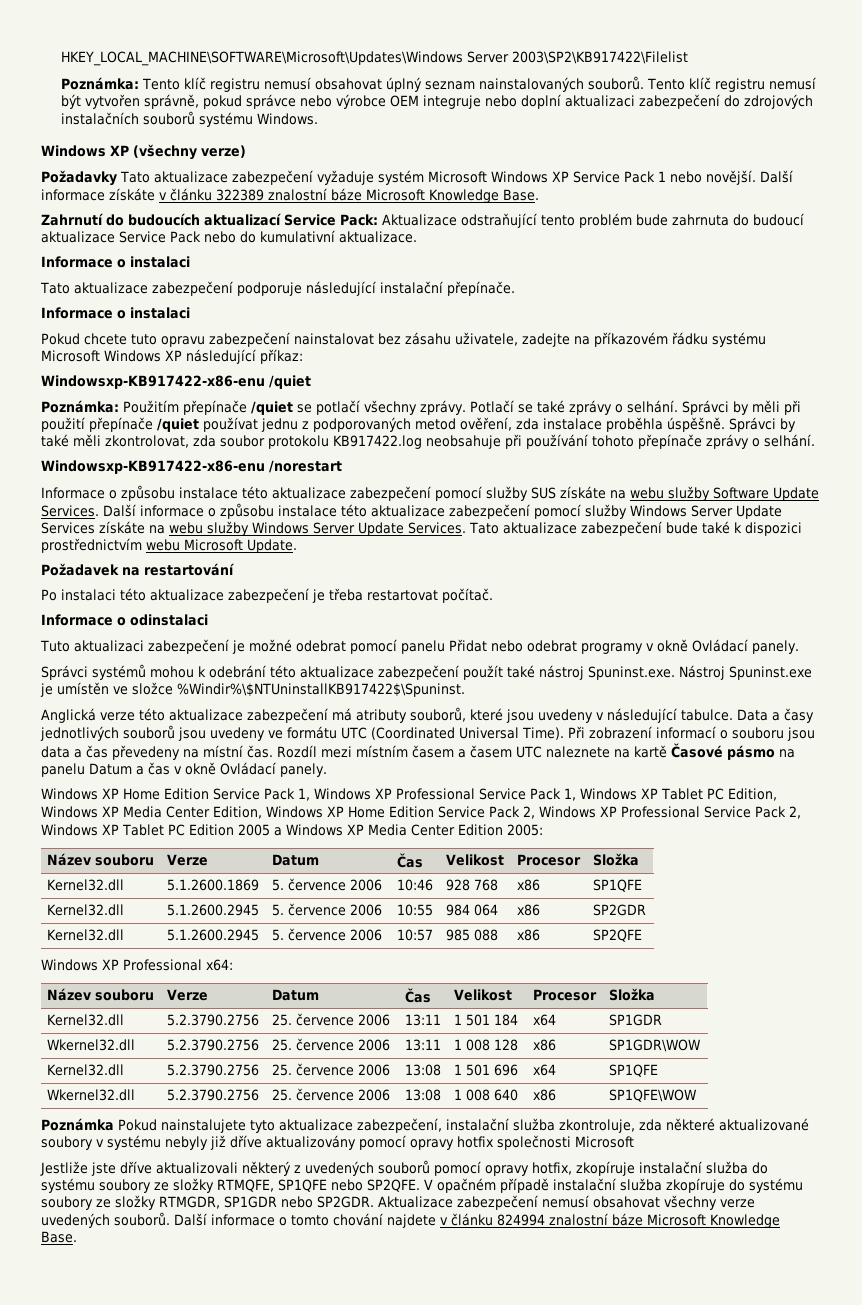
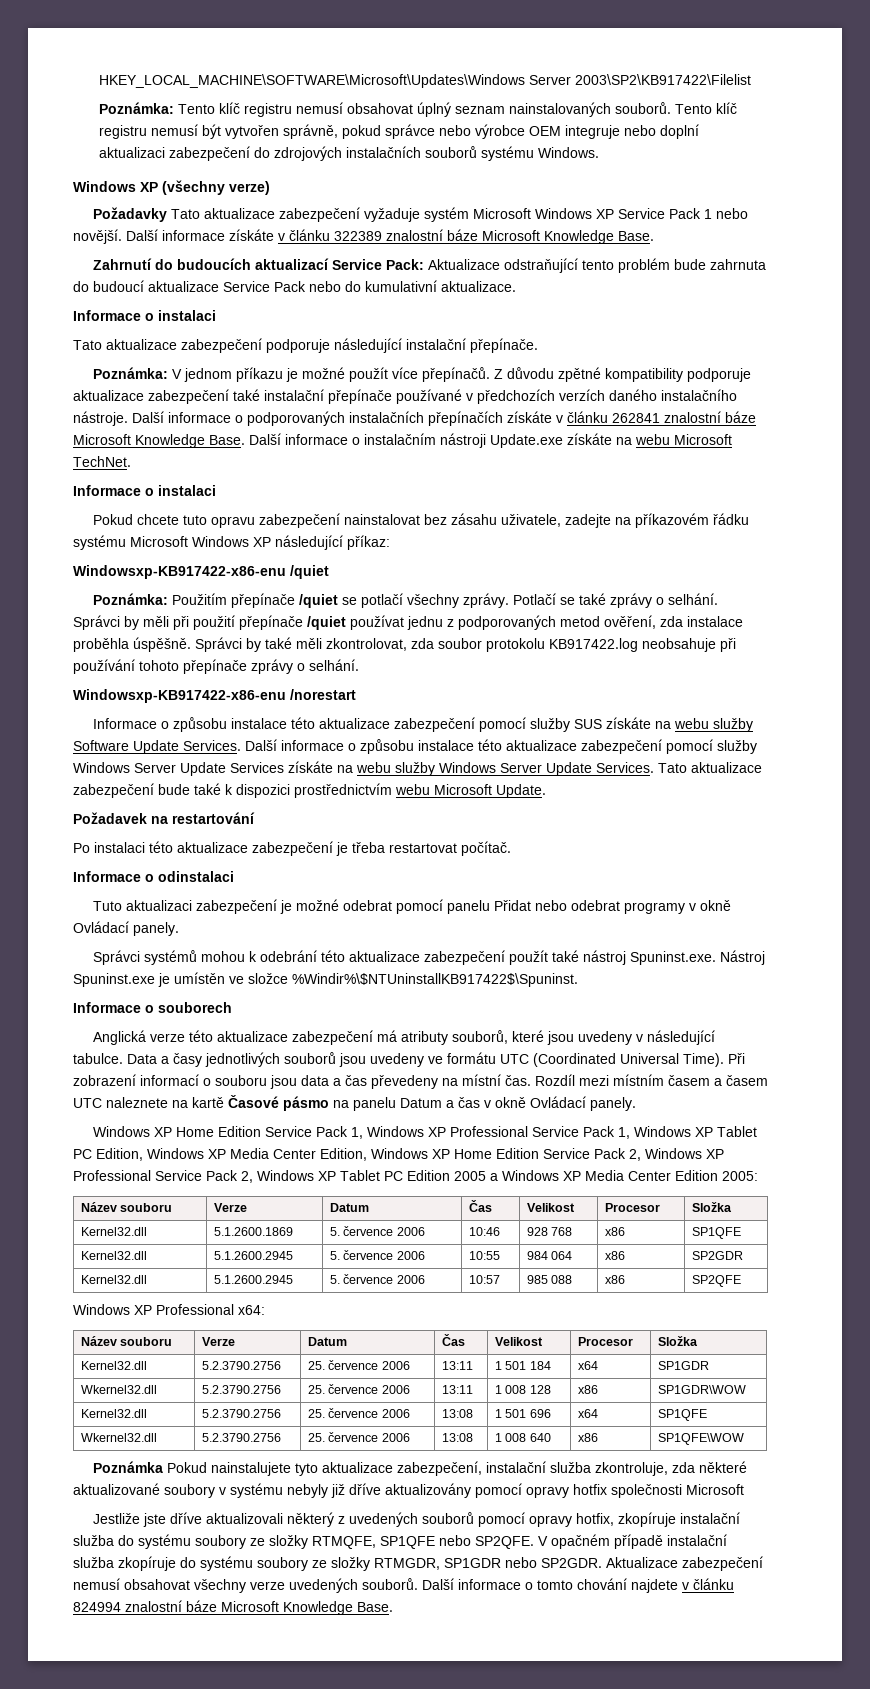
(515, 288) none -> [92,367,751,382] [73,389,737,404] [73,411,756,426] [73,433,732,448] [73,456,131,467] // Poznámka: V jednom příkazu je možné použít více přepínačů. Z důvodu zpětné kompatibility podporuje aktualizace zabezpečení také instalační přepínače používané v předchozích verzích daného instalačního nástroje. Další informace o podporovaných instalačních přepínačích získáte v článku 262841 znalostní báze Microsoft Knowledge Base. Další informace o instalačním nástroji Update.exe získáte na webu Microsoft TechNet.
(465, 690) none -> [73,1002,232,1013] // Informace o souborech

